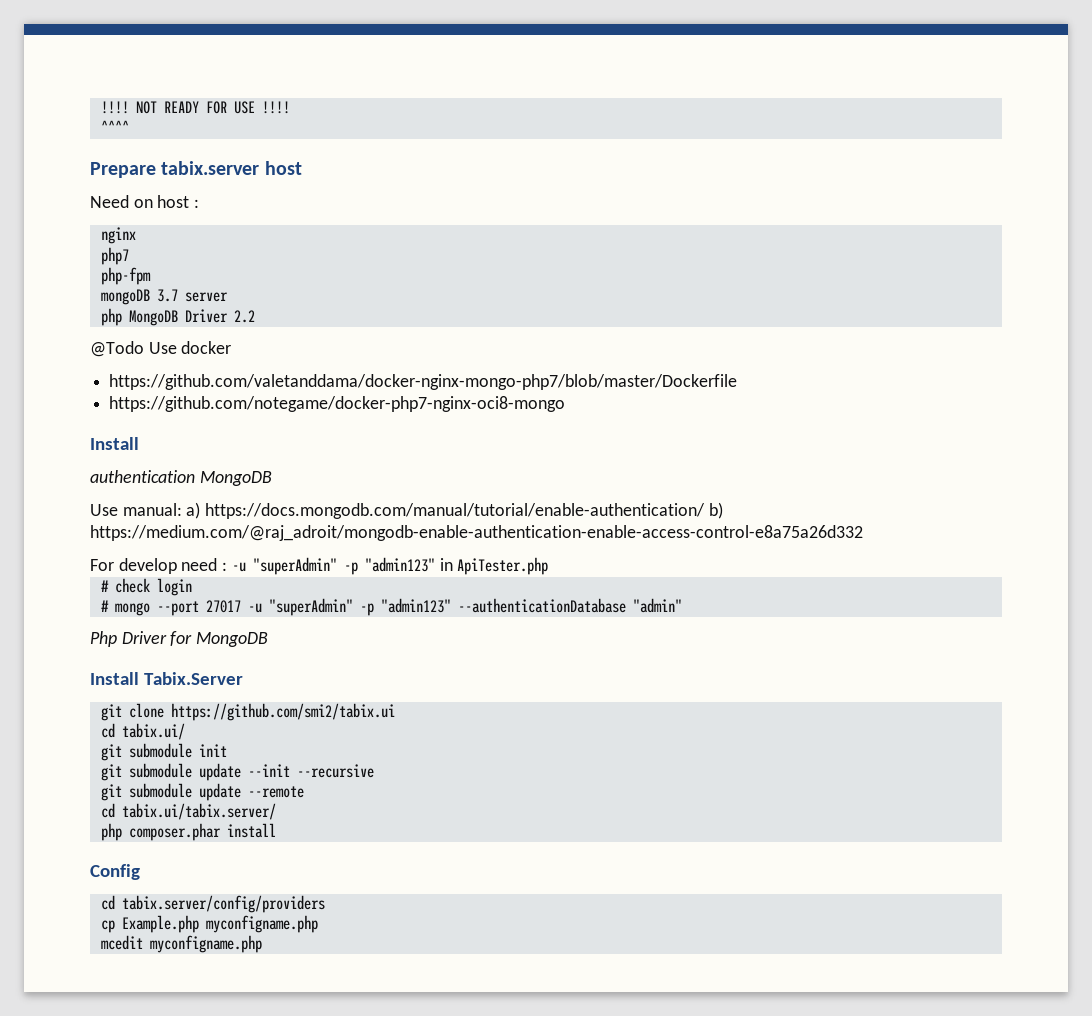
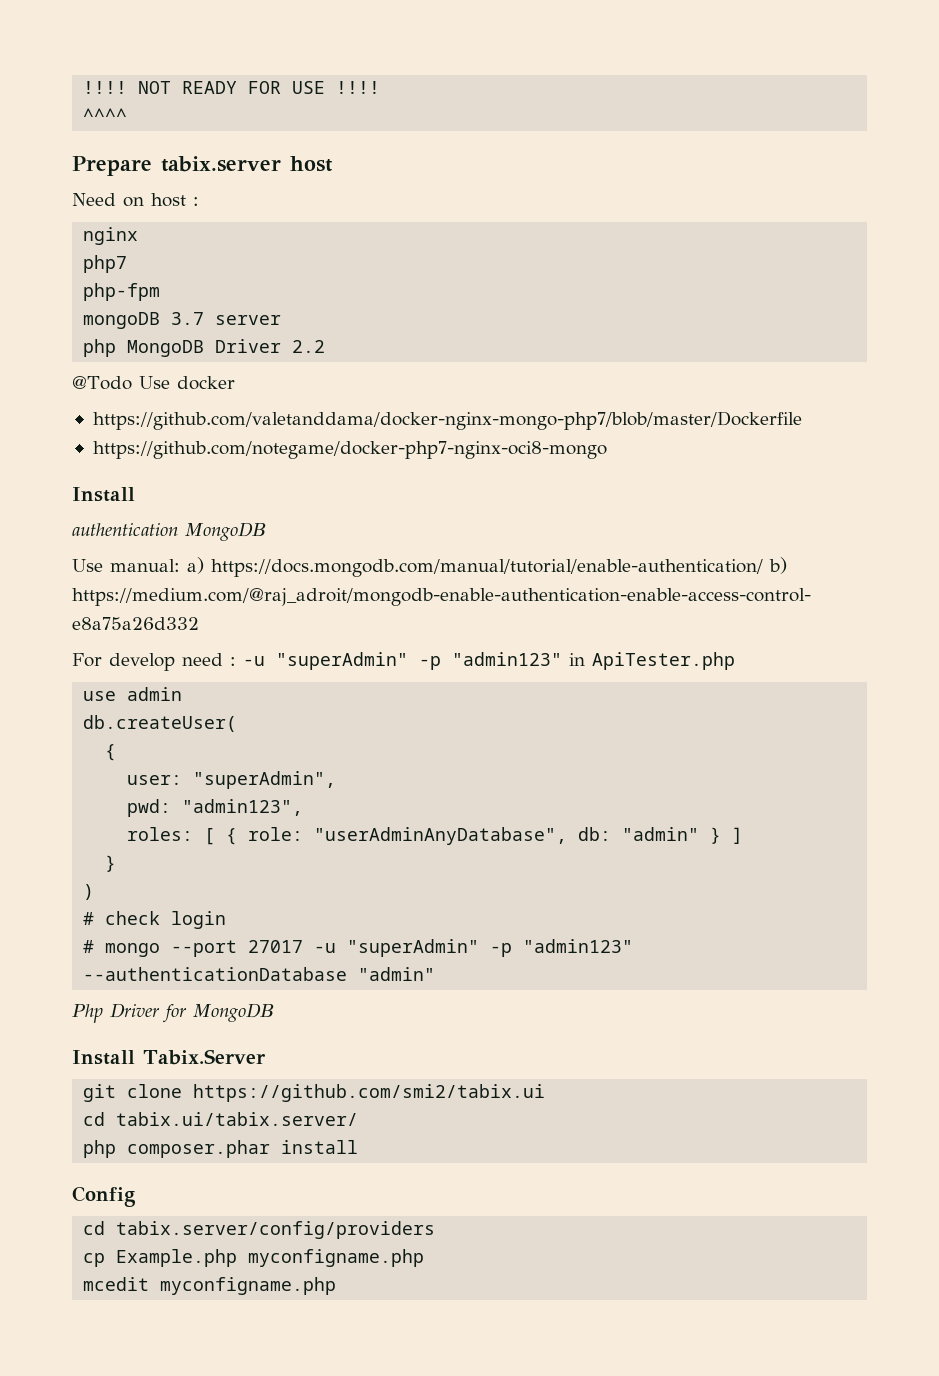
(549, 566) none -> [83,687,183,701] [83,715,238,732] [105,744,117,761] [127,771,337,789] [127,799,304,817] [127,827,744,845] [105,855,117,872] [83,884,95,900] // use admin // db.createUser( // { // user: "superAdmin", // pwd: "admin123", // roles: [ { role: "userAdminAnyDatabase", db: "admin" } ] // } // )
[100,723,185,740] [100,743,227,761] [100,763,374,781] [100,783,304,801] // cd tabix.ui/ // git submodule init // git submodule update --init --recursive // git submodule update --remote -> (546, 1093) none

